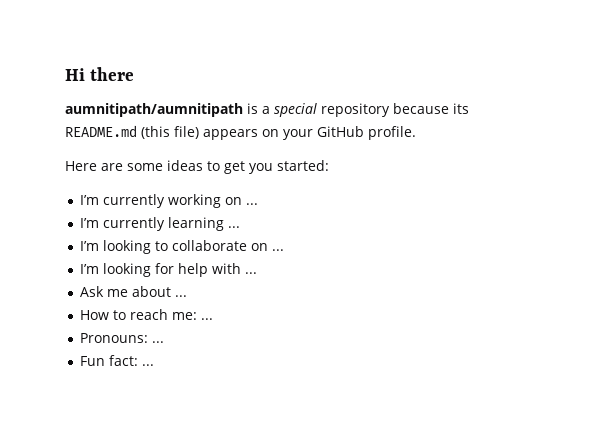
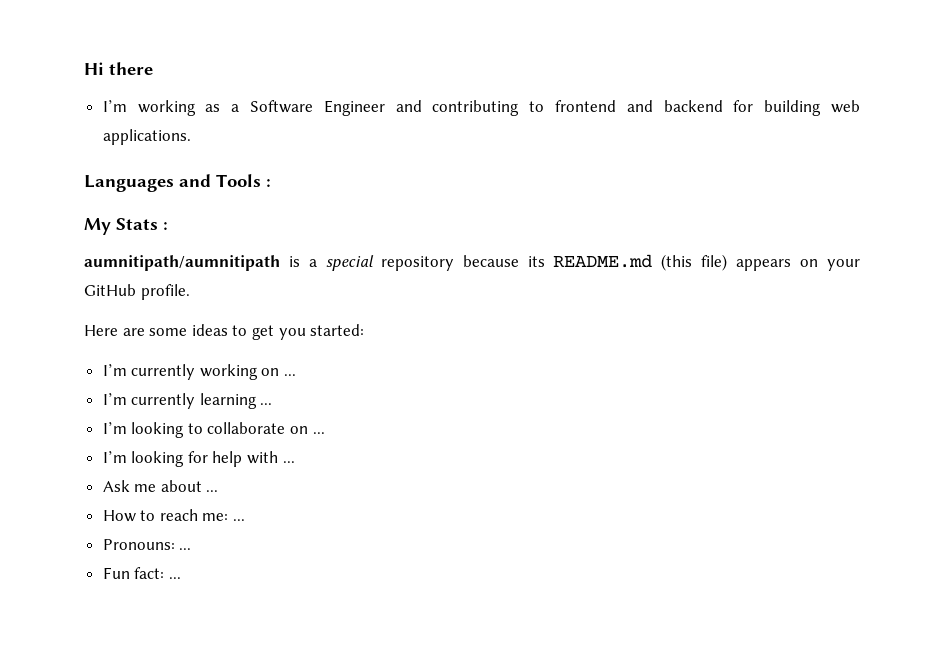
(135, 74) none -> [102,100,860,116] [102,129,191,145] [84,174,271,192] [84,218,168,235] // I’m working as a Software Engineer and contributing to frontend and backend for building web applications. // Languages and Tools : // My Stats :

